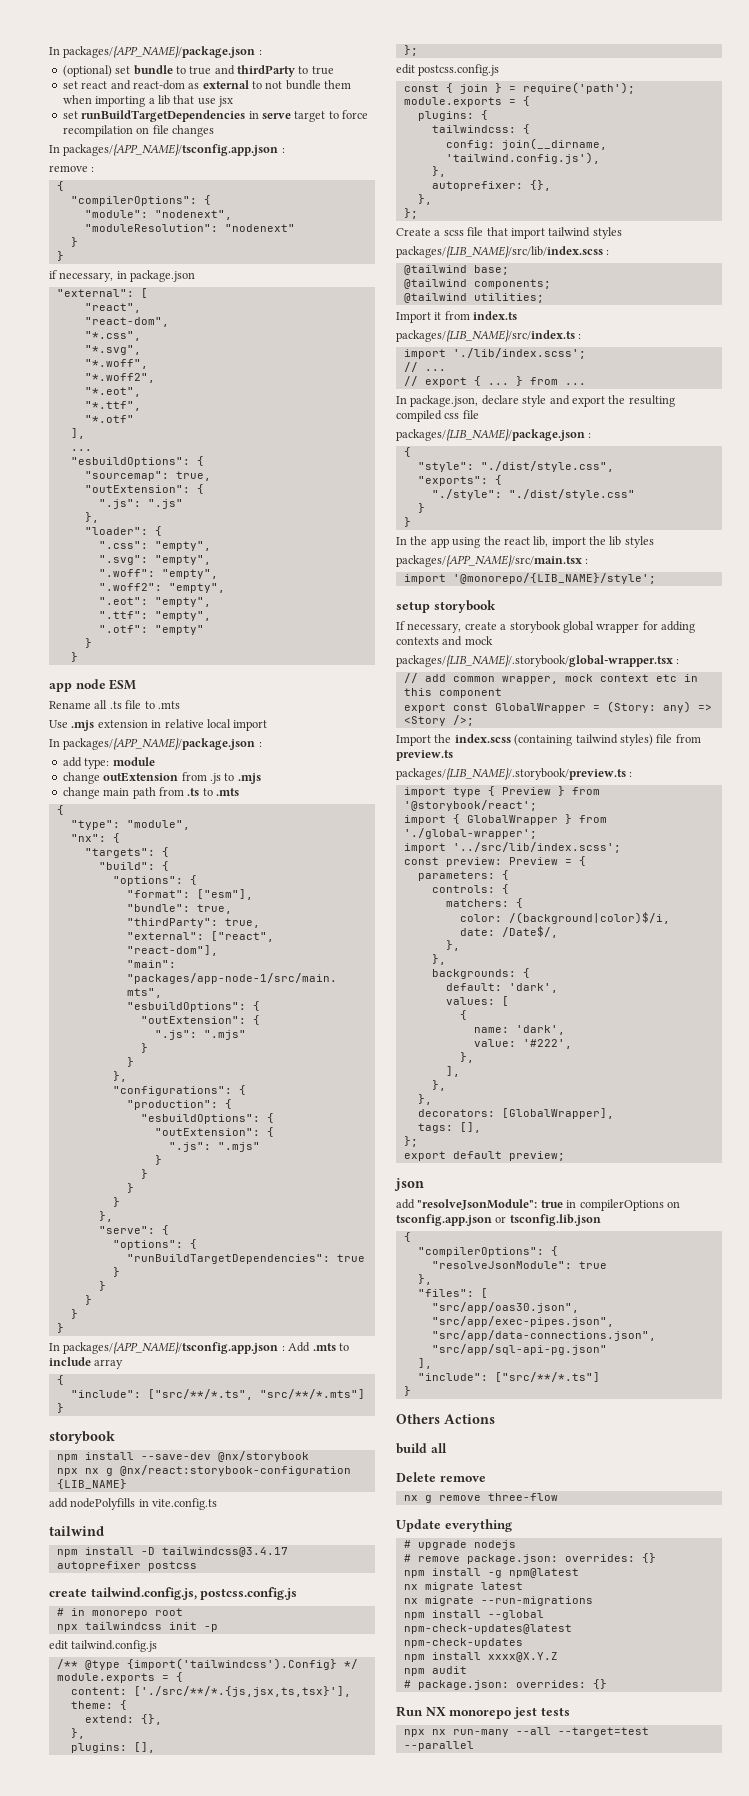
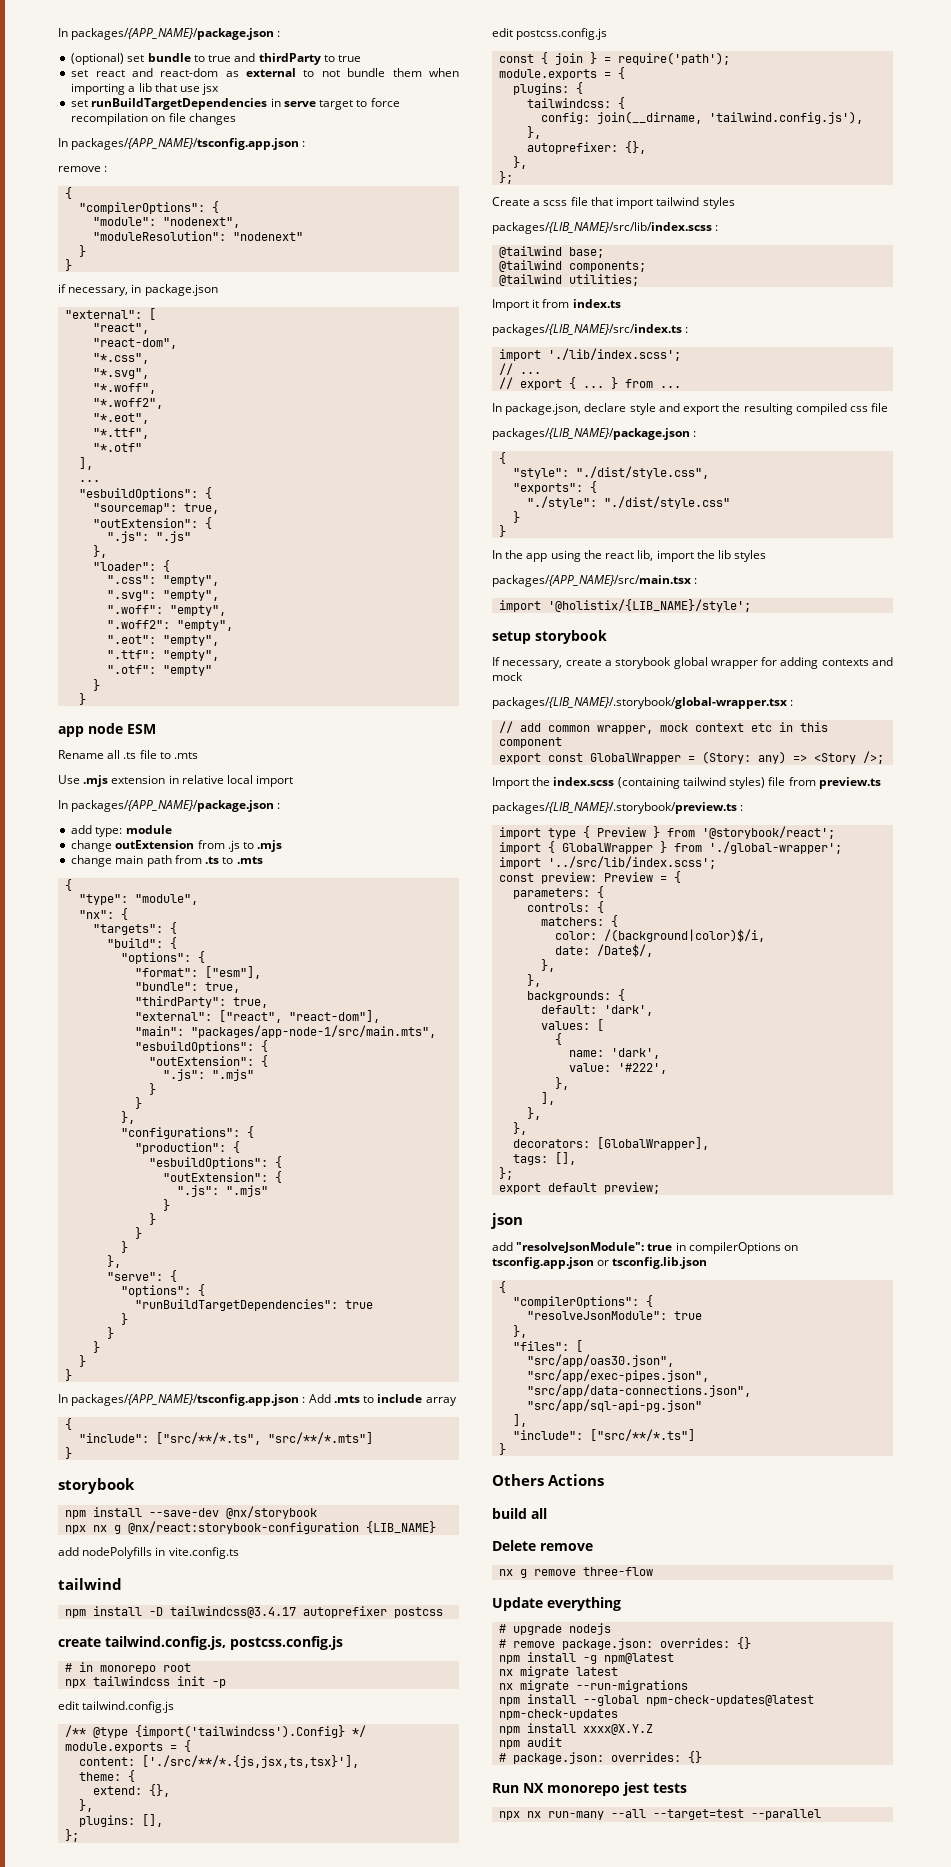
[452,573,656,584] '@monorepo/{LIB_NAME}/style'; -> [548,599,752,612] '@holistix/{LIB_NAME}/style';

